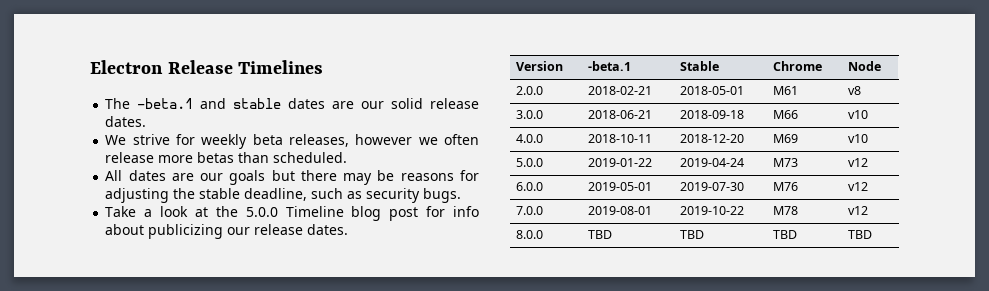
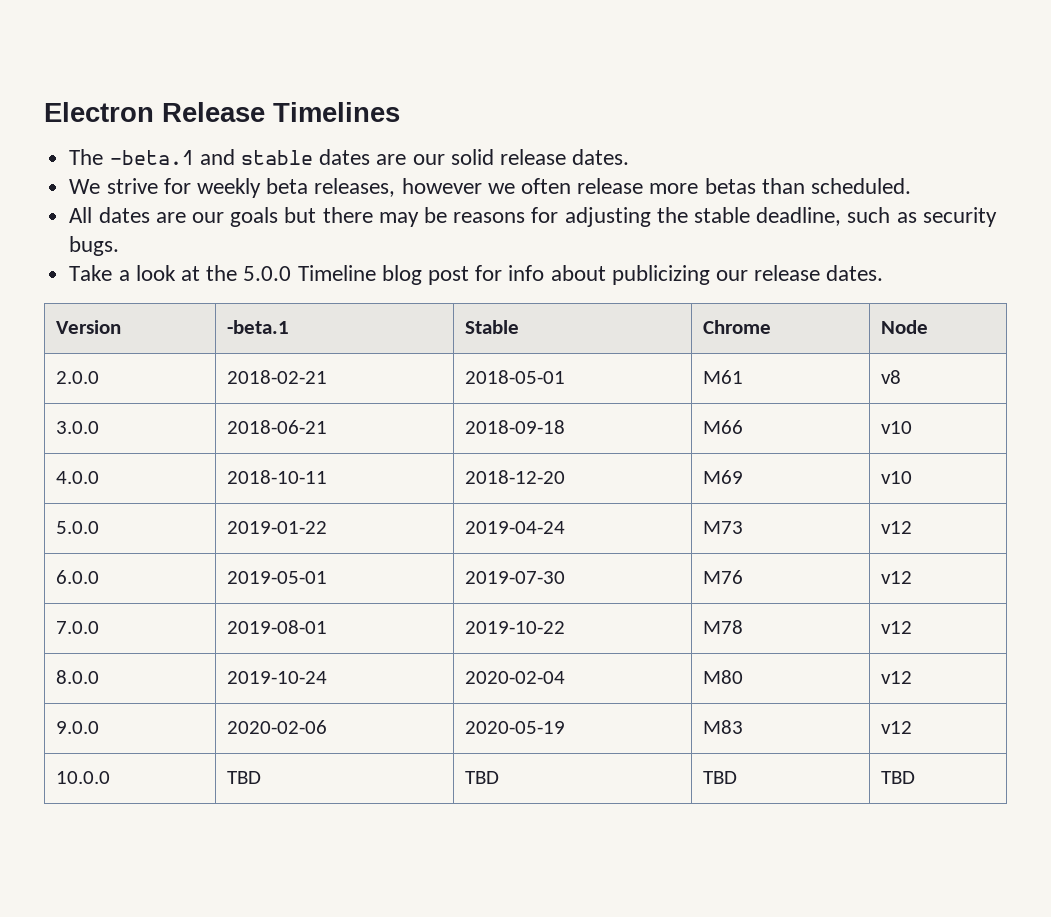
(544, 234) none -> [226,671,327,684] [464,671,565,684] [702,670,743,684] [880,671,912,684] [55,721,99,734] [226,720,327,734] [464,721,565,734] [702,720,743,734] [880,721,912,734] [55,771,110,784] | 2019-10-24 | 2020-02-04 | M80 | v12 // 9.0.0 | 2020-02-06 | 2020-05-19 | M83 | v12 // 10.0.0

